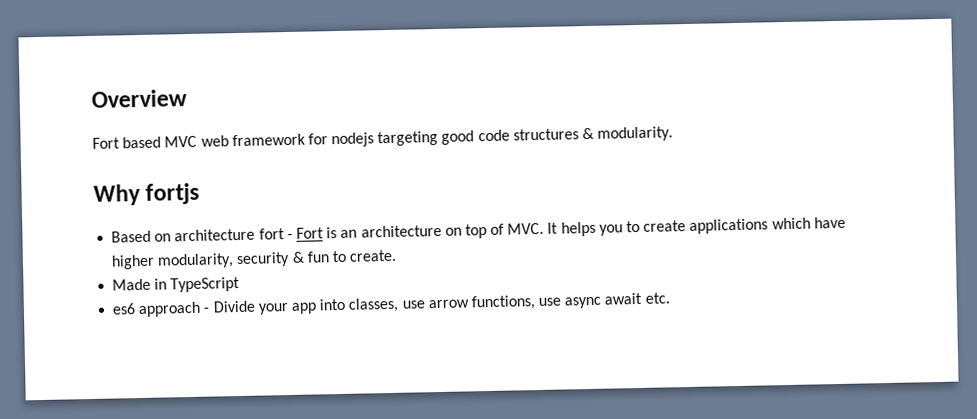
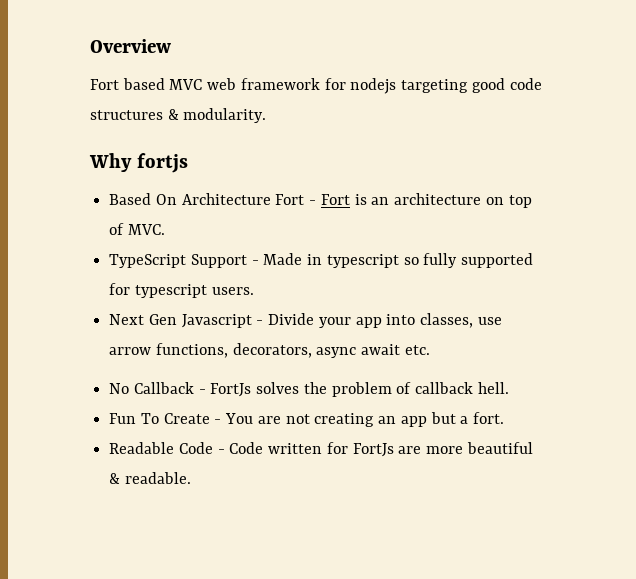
[154,228,285,242] on architecture fort -> [155,193,305,205] On Architecture Fort
[547,216,846,237] [111,249,398,270] [112,276,241,293] [112,301,202,318] It helps you to create applications which have higher modularity, security & fun to create. // Made in TypeScript // es6 approach -> [109,253,534,268] [109,283,254,298] [109,314,252,328] // TypeScript Support - Made in typescript so fully supported for typescript users. // Next Gen Javascript
[538,297,562,307] use -> [232,343,312,358] decorators,
(670, 298) none -> [109,382,509,397] [109,412,504,427] [109,442,533,457] [109,472,191,484] // No Callback - FortJs solves the problem of callback hell. // Fun To Create - You are not creating an app but a fort. // Readable Code - Code written for FortJs are more beautiful & readable.

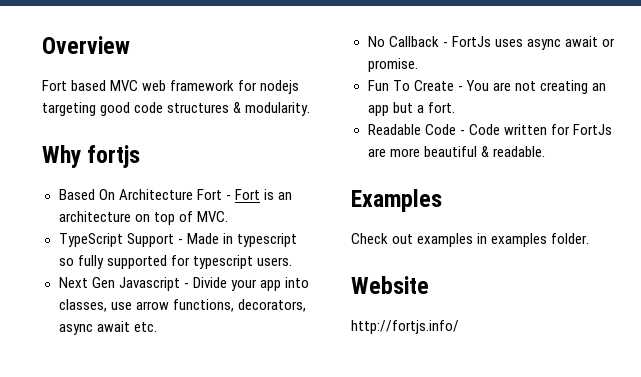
[256,382,509,397] solves the problem of callback hell. -> [494,36,615,50] [367,58,418,72] uses async await or promise.
(191, 478) none -> [351,189,442,212] [351,233,590,247] [351,276,429,294] [351,320,459,334] // Examples // Check out examples in examples folder. // Website // http://fortjs.info/

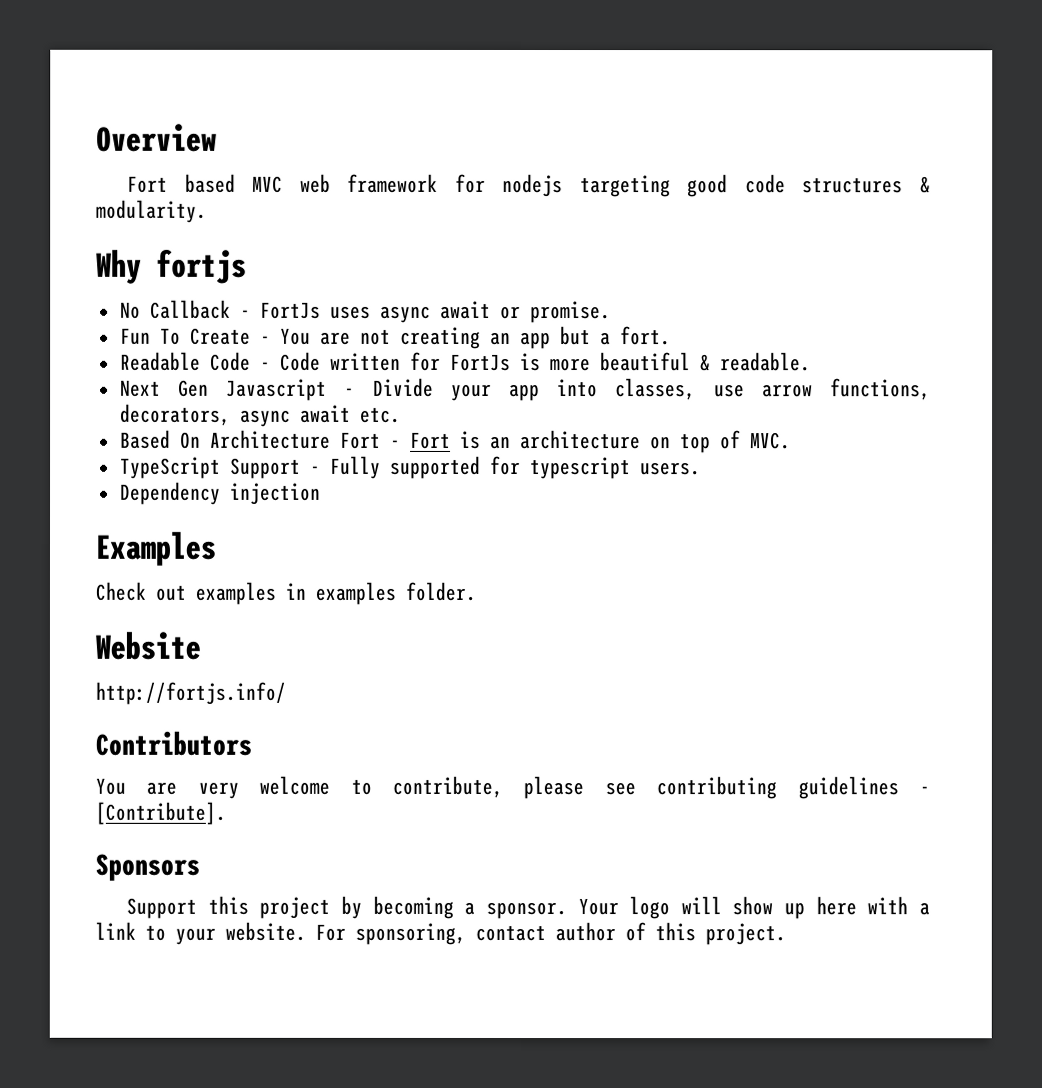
[58,189,292,200] [58,211,228,225] [58,233,297,247] [58,255,292,269] [58,277,309,291] [58,299,306,312] [58,321,157,335] // Based On Architecture Fort - Fort is an architecture on top of MVC. // TypeScript Support - Made in typescript so fully supported for typescript users. // Next Gen Javascript - Divide your app into classes, use arrow functions, decorators, async await etc. -> (247, 266) none
[367,148,386,157] are -> [519,352,541,372] is
(545, 151) none -> [119,377,932,402] [119,403,401,427] [119,429,791,454] [119,455,701,480] [119,481,321,505] // Next Gen Javascript - Divide your app into classes, use arrow functions, decorators, async await etc. // Based On Architecture Fort - Fort is an architecture on top of MVC. // TypeScript Support - Fully supported for typescript users. // Dependency injection
(459, 327) none -> [95,730,252,756] [95,775,930,800] [95,801,226,825] [95,853,200,881] [126,895,931,920] [95,921,786,946] // Contributors // You are very welcome to contribute, please see contributing guidelines - [Contribute]. // Sponsors // Support this project by becoming a sponsor. Your logo will show up here with a link to your website. For sponsoring, contact author of this project.

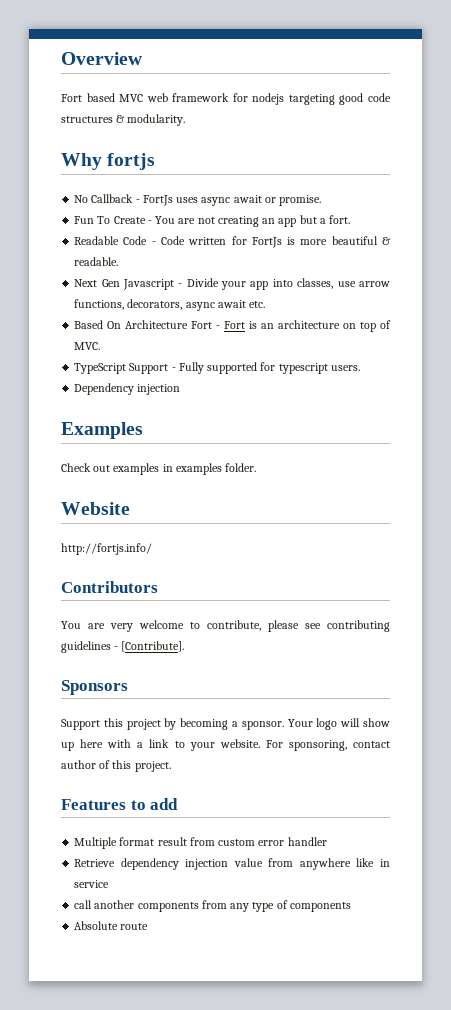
(786, 934) none -> [61,798,179,810] [74,837,327,849] [74,858,390,870] [74,880,110,888] [74,900,351,912] [74,921,149,930] // Features to add // Multiple format result from custom error handler // Retrieve dependency injection value from anywhere like in service // call another components from any type of components // Absolute route

